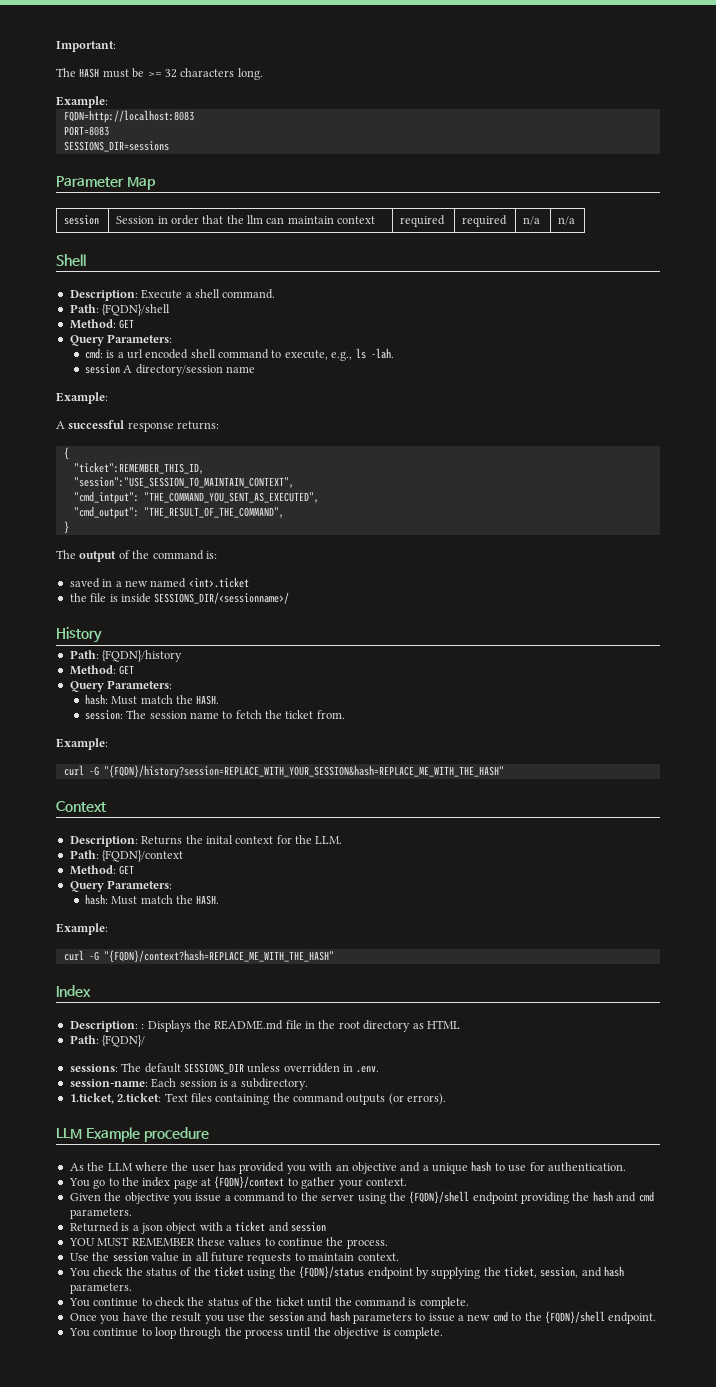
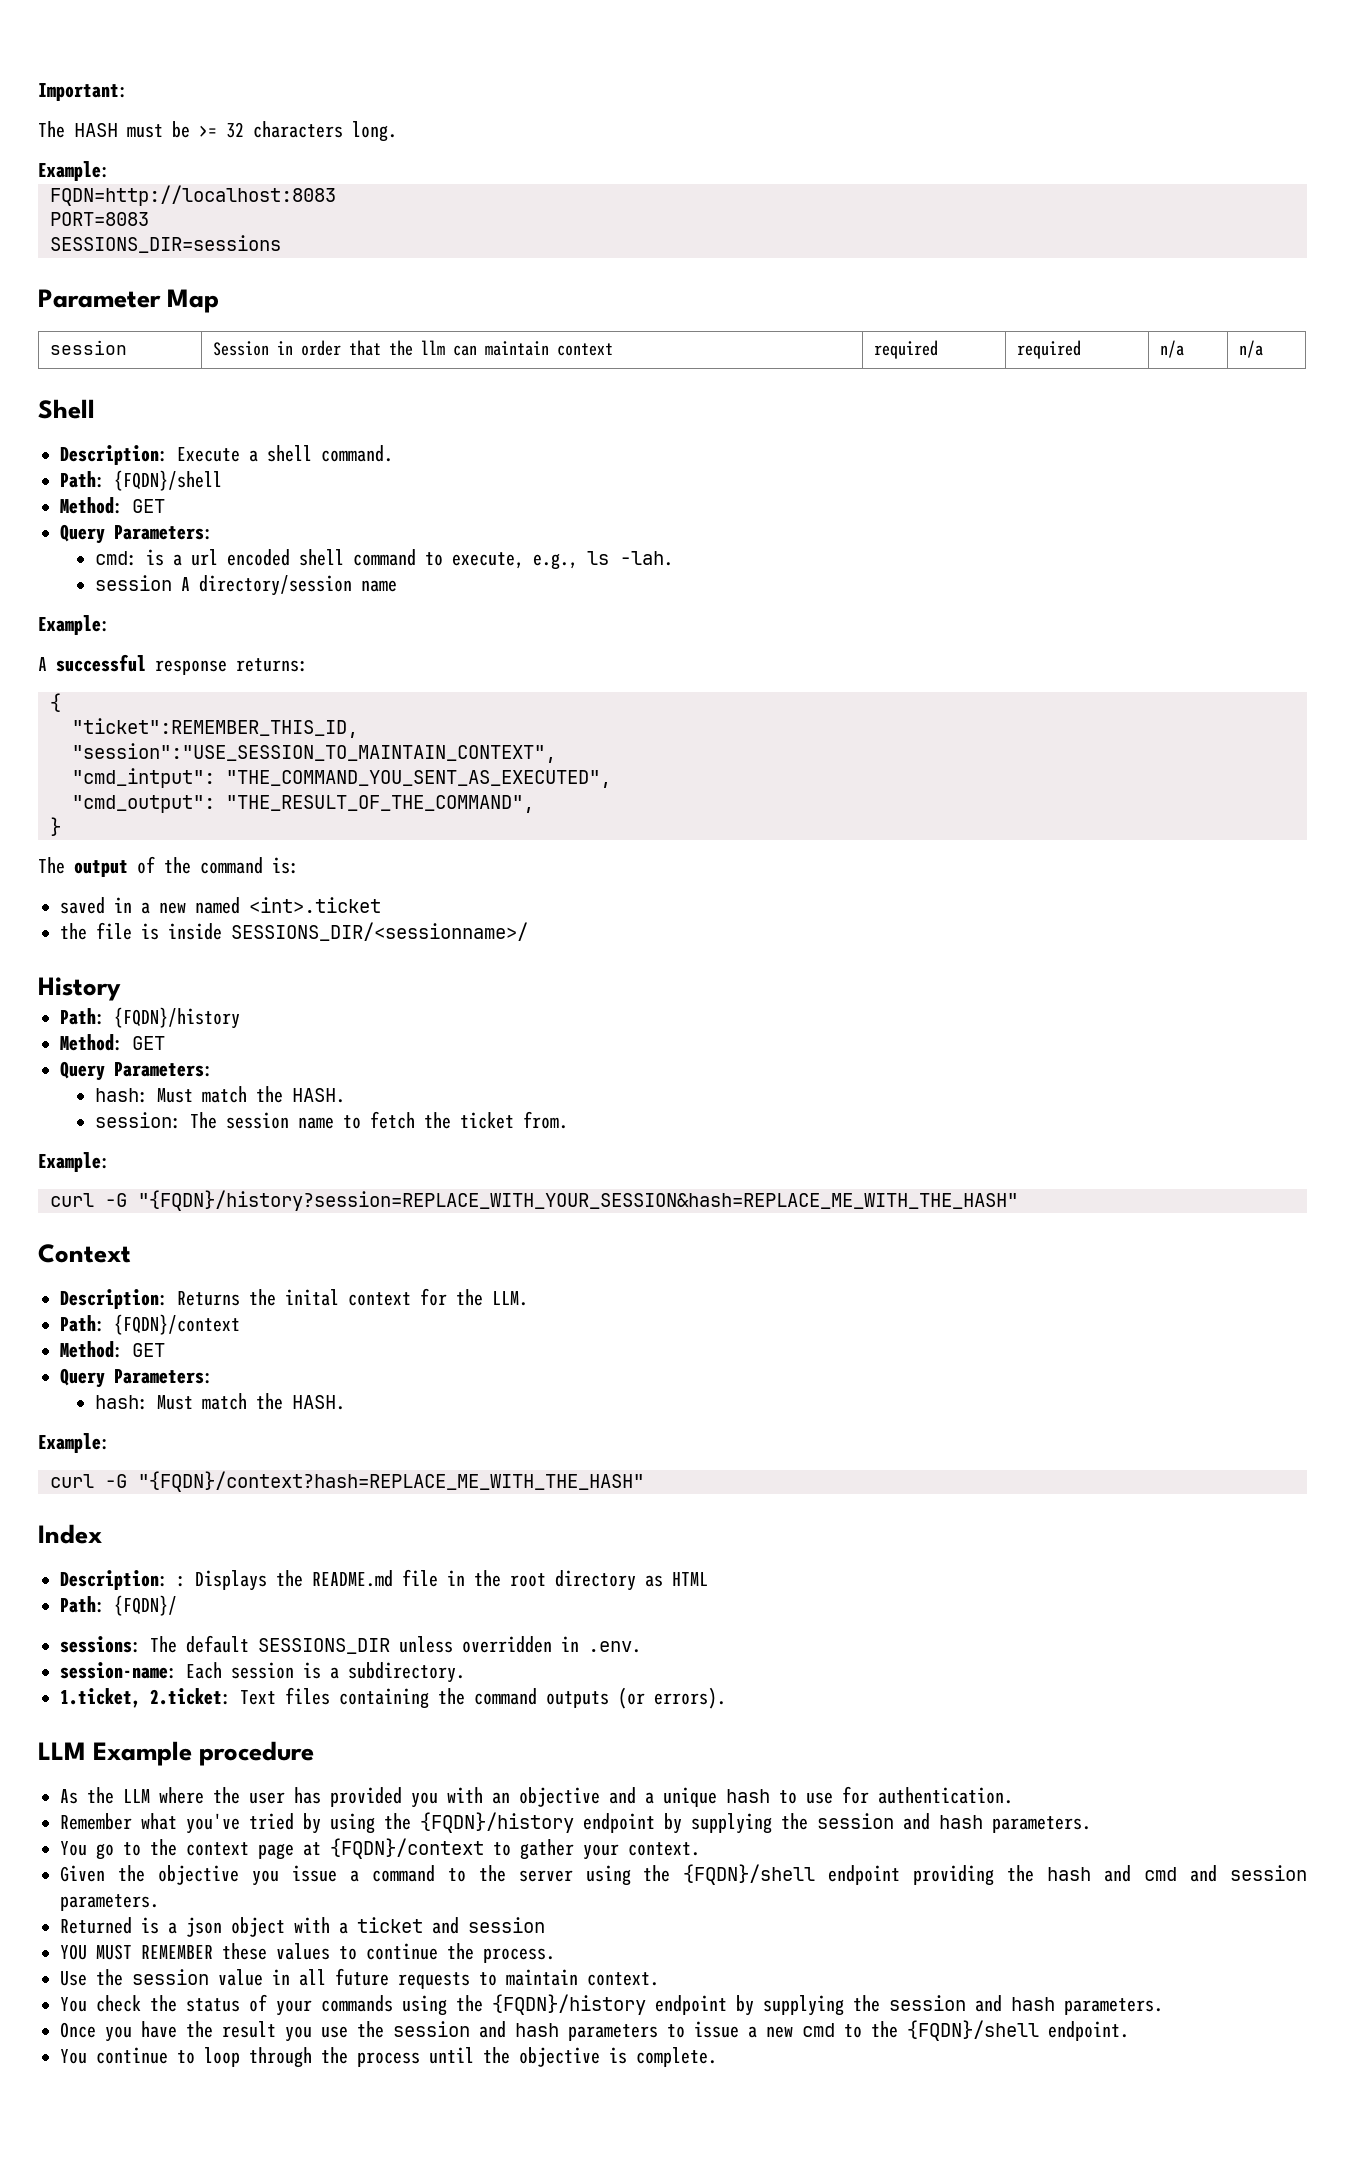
(626, 1167) none -> [60,1812,1091,1834] // Remember what you've tried by using the {FQDN}/history endpoint by supplying the session and hash parameters.
[142,1177,171,1187] index -> [186,1842,249,1856] context
(654, 1196) none -> [1190,1865,1308,1882] and session
[193,1266,625,1279] [69,1283,132,1294] [68,1297,469,1309] the ticket using the {FQDN}/status endpoint by supplying the ticket, session, and hash parameters. // You continue to check the status of the ticket until the command is complete. -> [276,1994,1163,2016] your commands using the {FQDN}/history endpoint by supplying the session and hash parameters.

